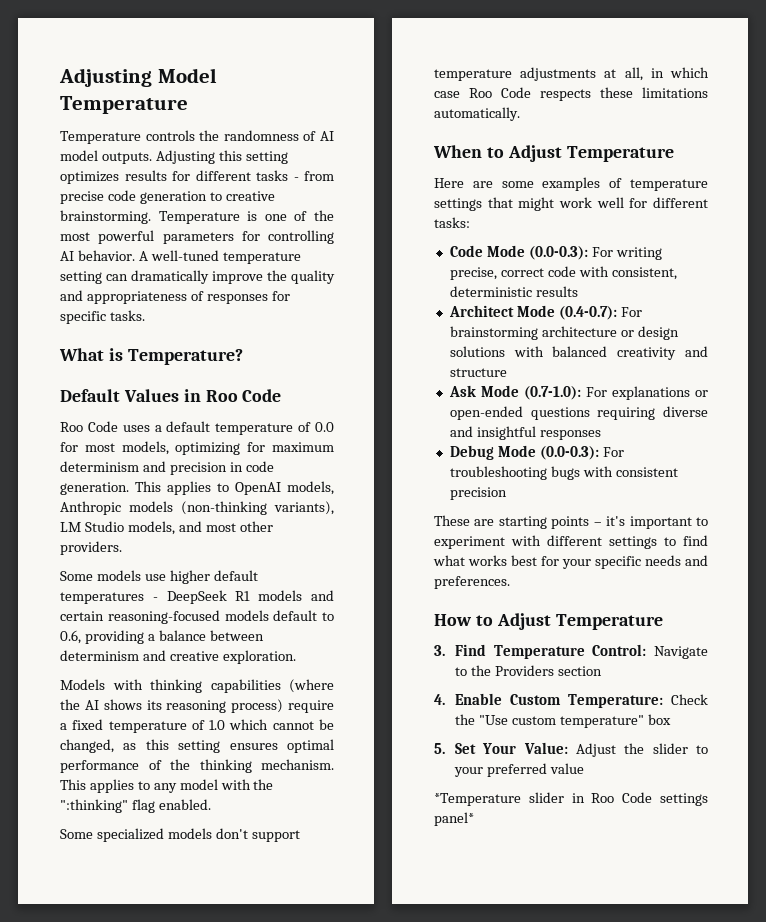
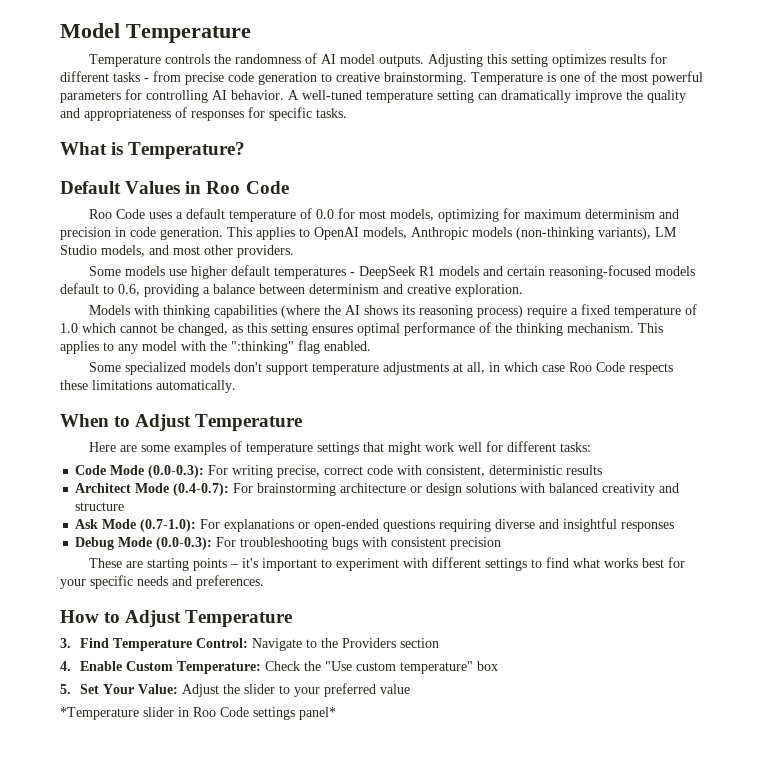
[59,68,152,87] Adjusting -> (60, 30) none

